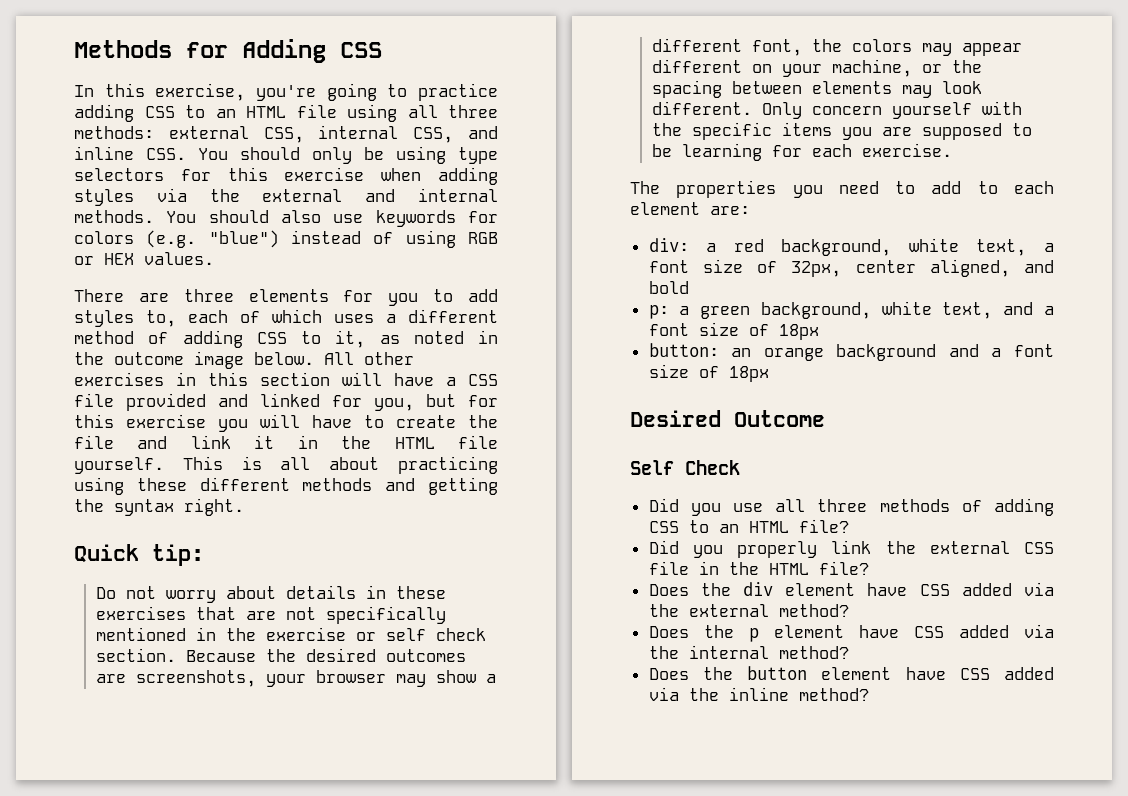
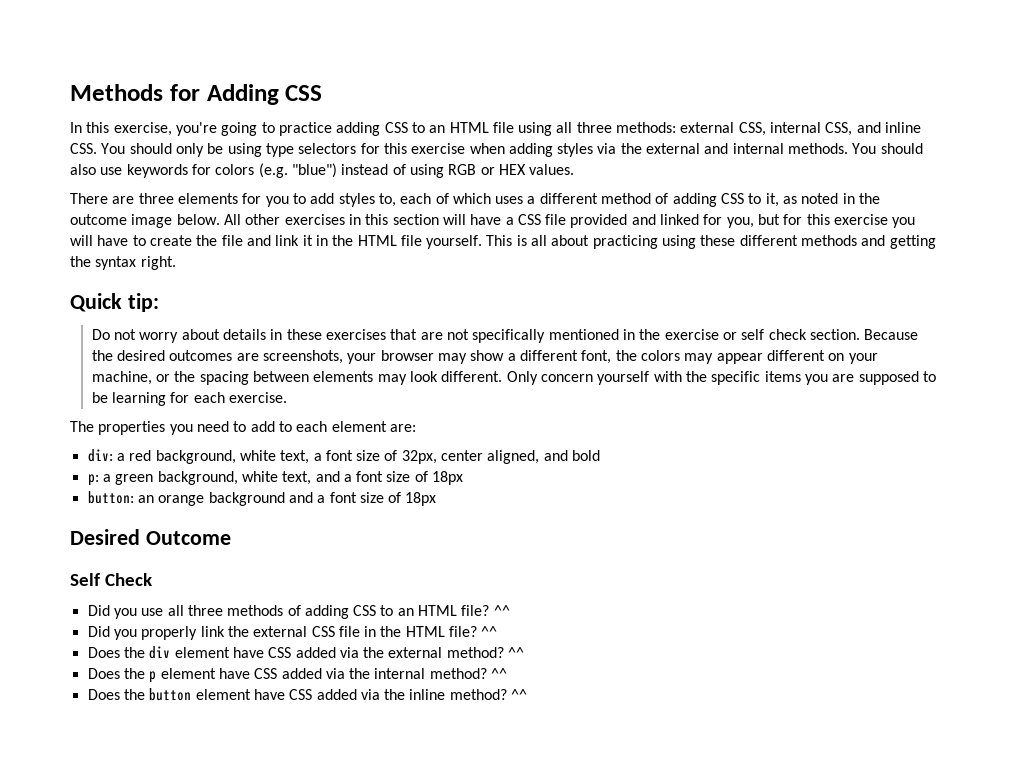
(849, 526) none -> [493,605,510,616] ^^
(869, 568) none -> [481,626,498,637] ^^
(849, 610) none -> [508,647,525,658] ^^
(849, 652) none -> [491,668,508,679] ^^
(869, 694) none -> [511,689,528,700] ^^

